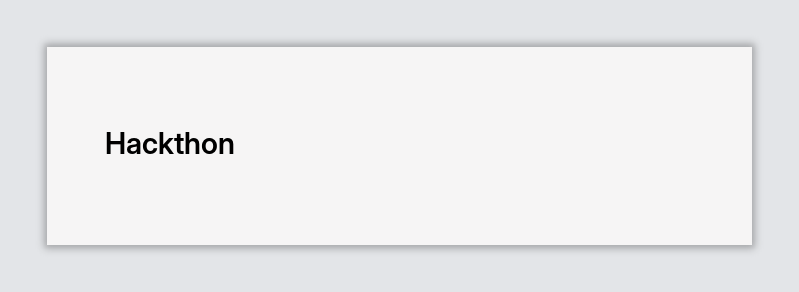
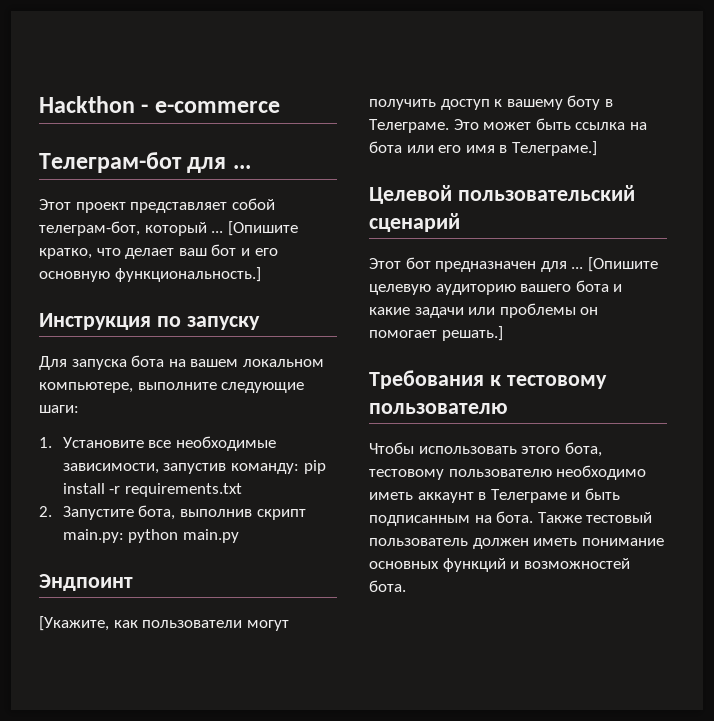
(235, 143) none -> [141,101,280,113] [39,152,251,173] [39,198,275,213] [39,221,298,236] [39,244,278,259] [39,267,261,282] [39,313,260,330] [39,355,324,370] [39,382,305,393] [39,405,79,413] [39,436,276,451] [62,460,326,474] [62,483,242,497] [39,505,306,520] [62,529,239,543] [39,574,133,591] [39,616,289,631] [369,95,613,110] [369,118,647,133] [369,141,597,156] [369,185,635,204] [369,213,460,232] [369,257,658,272] [369,280,623,295] [369,303,599,318] [369,326,503,341] [369,370,607,389] [369,403,508,414] [369,442,602,457] [369,465,647,480] [369,488,620,503] [369,511,653,526] [369,538,664,549] [369,558,630,572] [369,580,406,592] - e-commerce // Телеграм-бот для ... // Этот проект представляет собой телеграм-бот, который ... [Опишите кратко, что делает ваш бот и его основную функциональность.] // Инструкция по запуску // Для запуска бота на вашем локальном компьютере, выполните следующие шаги: // 1. Установите все необходимые зависимости, запустив команду: pip install -r requirements.txt // 2. Запустите бота, выполнив скрипт main.py: python main.py // Эндпоинт // [Укажите, как пользователи могут получить доступ к вашему боту в Телеграме. Это может быть ссылка на бота или его имя в Телеграме.] // Целевой пользовательский сценарий // Этот бот предназначен для ... [Опишите целевую аудиторию вашего бота и какие задачи или проблемы он помогает решать.] // Требования к тестовому пользователю // Чтобы использовать этого бота, тестовому пользователю необходимо иметь аккаунт в Телеграме и быть подписанным на бота. Также тестовый пользователь должен иметь понимание основных функций и возможностей бота.

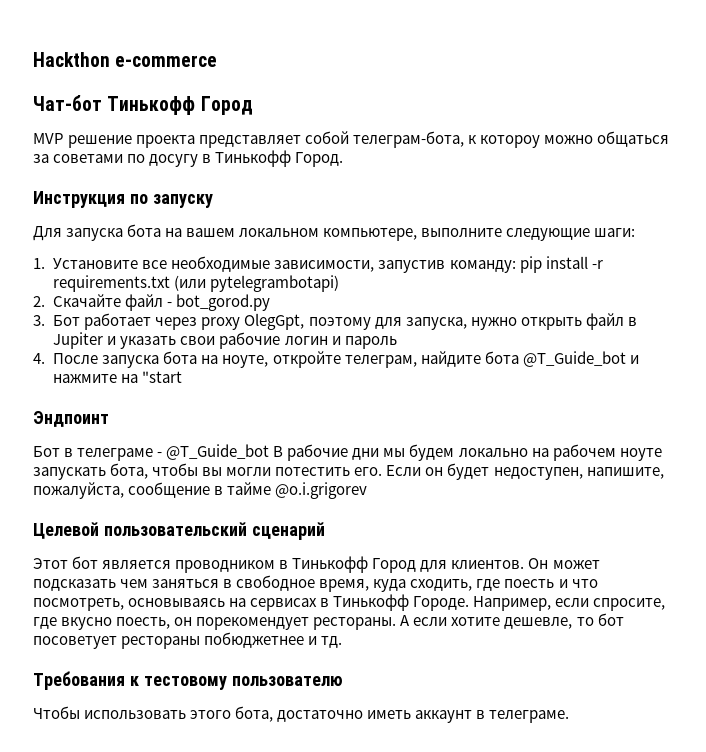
[141,104,149,113] - -> (110, 59) none
[39,152,251,173] [39,198,275,213] [39,221,298,236] [39,244,278,259] [39,267,261,282] Телеграм-бот для ... // Этот проект представляет собой телеграм-бот, который ... [Опишите кратко, что делает ваш бот и его основную функциональность.] -> [33,95,253,115] [33,131,670,148] [33,150,344,167] Чат-бот Тинькофф Город // MVP решение проекта представляет собой телеграм-бота, к котороу можно общаться за советами по досугу в Тинькофф Город.
(242, 490) none -> [174,275,340,292] (или pytelegrambotapi)
[62,505,306,520] [62,529,239,543] [39,574,133,591] [39,616,289,631] [369,95,613,110] [369,118,647,133] [369,141,597,156] Запустите бота, выполнив скрипт main.py: python main.py // Эндпоинт // [Укажите, как пользователи могут получить доступ к вашему боту в Телеграме. Это может быть ссылка на бота или его имя в Телеграме.] -> [53,294,271,311] [33,313,637,330] [53,332,397,349] [33,351,639,368] [53,371,183,383] [33,411,109,427] [33,444,662,461] [33,463,664,480] [33,482,368,499] Скачайте файл - bot_gorod.py // 3. Бот работает через proxy OlegGpt, поэтому для запуска, нужно открыть файл в Jupiter и указать свои рабочие логин и пароль // 4. После запуска бота на ноуте, откройте телеграм, найдите бота @T_Guide_bot и нажмите на "start // Эндпоинт // Бот в телеграме - @T_Guide_bot В рабочие дни мы будем локально на рабочем ноуте запускать бота, чтобы вы могли потестить его. Если он будет недоступен, напишите, пожалуйста, сообщение в тайме @o.i.grigorev
[435,257,658,272] [369,280,623,295] [369,303,599,318] [369,326,503,341] предназначен для ... [Опишите целевую аудиторию вашего бота и какие задачи или проблемы он помогает решать.] -> [102,556,600,573] [33,575,598,592] [33,594,666,611] [33,613,624,630] [33,632,343,649] является проводником в Тинькофф Город для клиентов. Он может подсказать чем заняться в свободное время, куда сходить, где поесть и что посмотреть, основываясь на сервисах в Тинькофф Городе. Например, если спросите, где вкусно поесть, он порекомендует рестораны. А если хотите дешевле, то бот посоветует рестораны побюджетнее и тд.
[369,465,647,480] [369,488,620,503] [369,511,653,526] [369,538,664,549] [369,558,630,572] [369,580,406,592] тестовому пользователю необходимо иметь аккаунт в Телеграме и быть подписанным на бота. Также тестовый пользователь должен иметь понимание основных функций и возможностей бота. -> [277,710,570,723] достаточно иметь аккаунт в телеграме.

